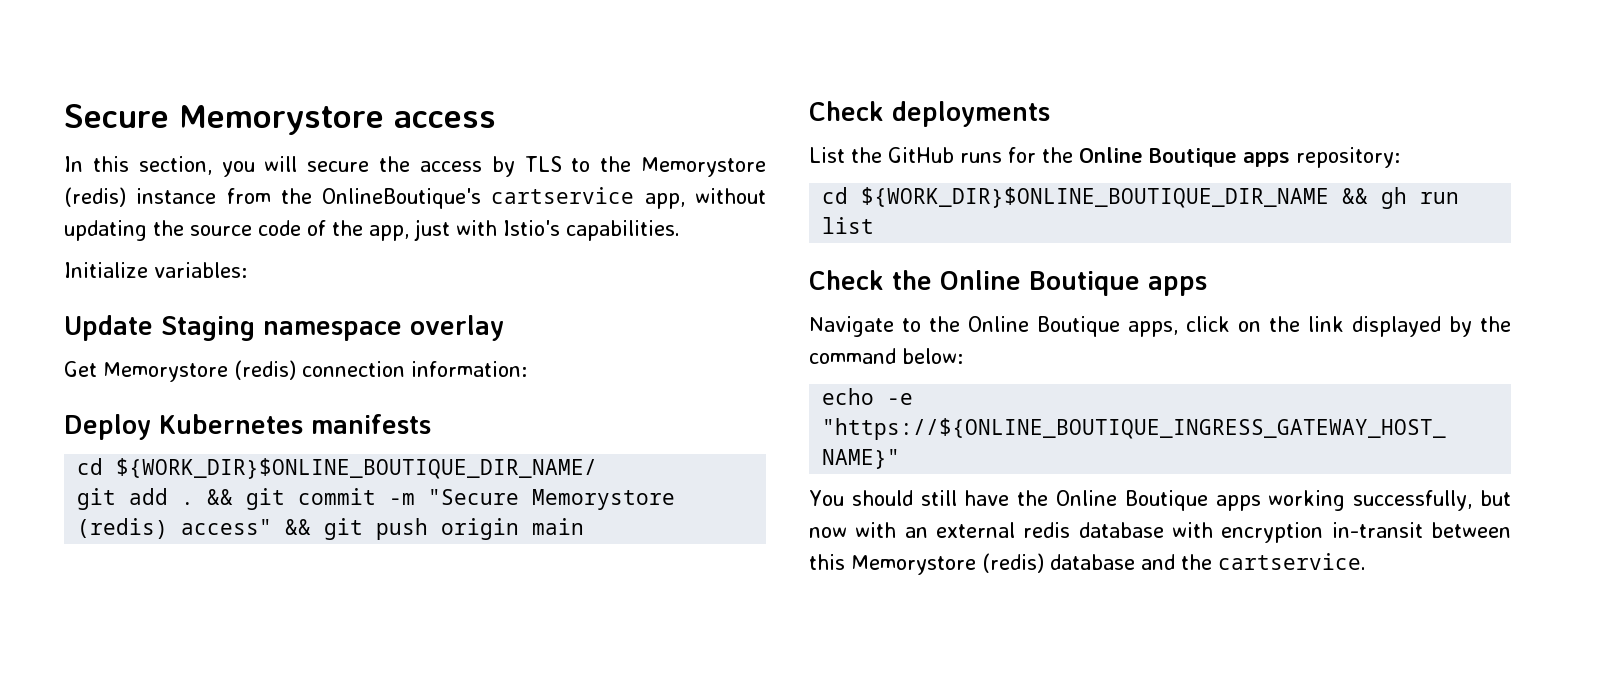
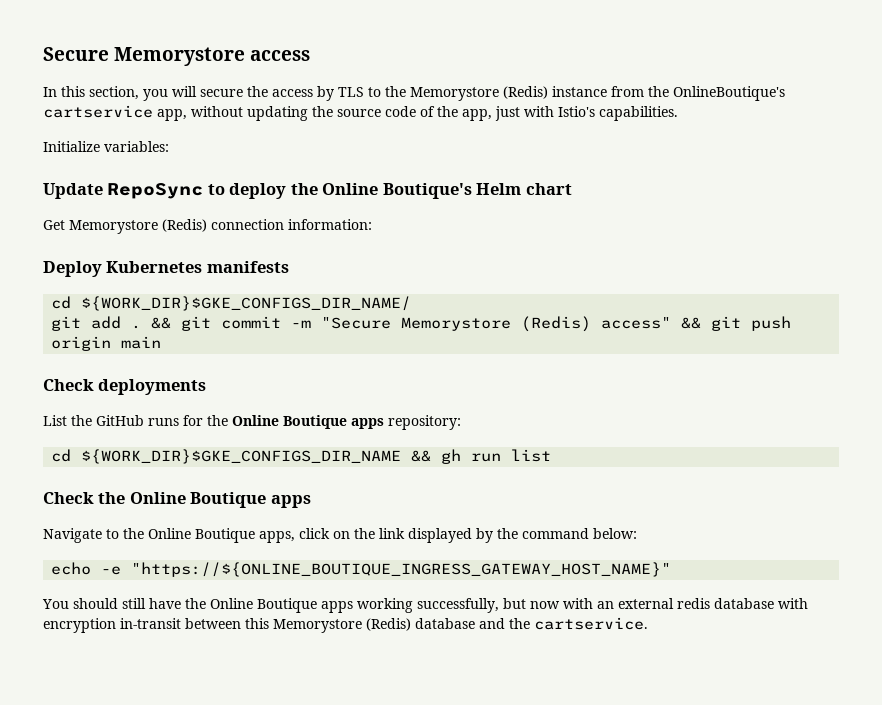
[64,187,126,207] (redis) -> [503,86,548,99] (Redis)
[161,315,504,341] Staging namespace overlay -> [107,183,572,199] RepoSync to deploy the Online Boutique's Helm chart
[234,360,296,380] (redis) -> [162,219,207,232] (Redis)
[116,458,598,479] ${WORK_DIR}$ONLINE_BOUTIQUE_DIR_NAME/ -> [81,296,412,311] ${WORK_DIR}$GKE_CONFIGS_DIR_NAME/
[77,518,169,539] (redis) -> [521,316,592,332] (Redis)
[861,187,1330,208] ${WORK_DIR}$ONLINE_BOUTIQUE_DIR_NAME -> [81,449,402,464] ${WORK_DIR}$GKE_CONFIGS_DIR_NAME
[982,553,1044,573] (redis) -> [366,618,411,631] (Redis)

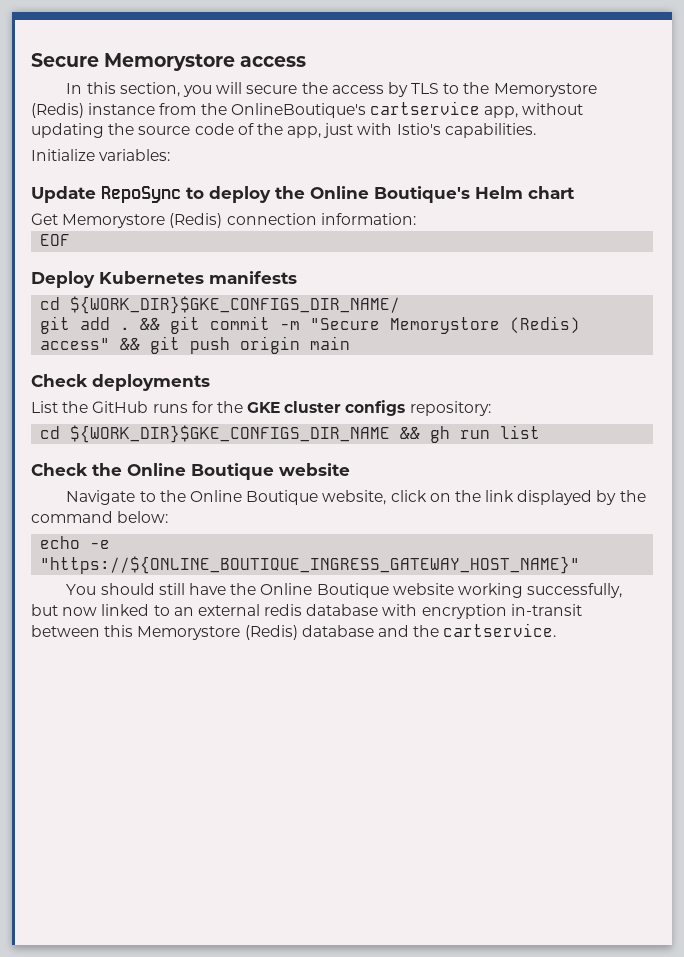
(372, 224) none -> [40,234,71,246] // EOF
[232,415,384,429] Online Boutique apps -> [247,400,406,416] GKE cluster configs
[270,495,311,508] apps -> [279,463,350,476] website
[259,531,295,543] apps, -> [322,490,387,505] website,
[321,601,353,613] apps -> [392,583,454,595] website
[563,598,593,609] with -> [101,604,170,616] linked to

